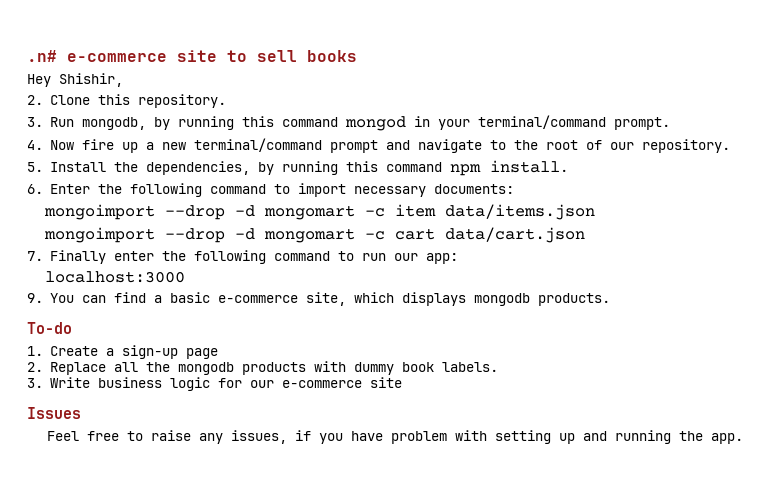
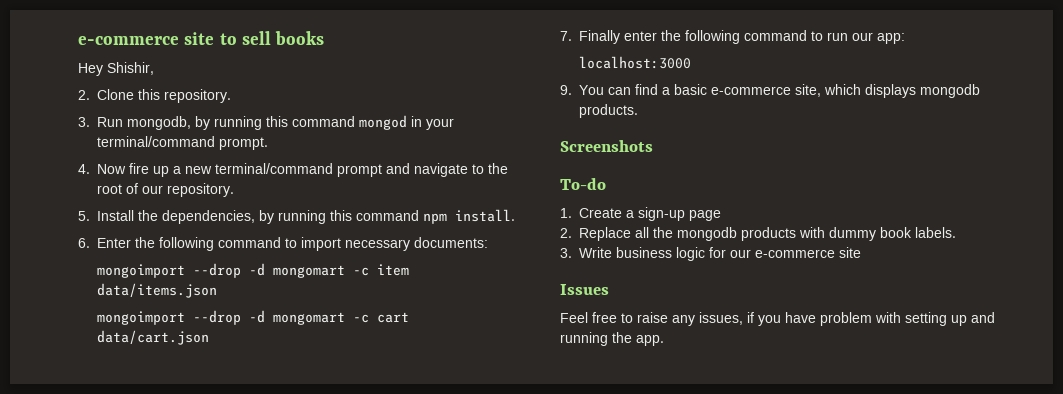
[27,50,57,62] .n# -> (78, 40) none
(610, 299) none -> [560,140,653,152] // Screenshots

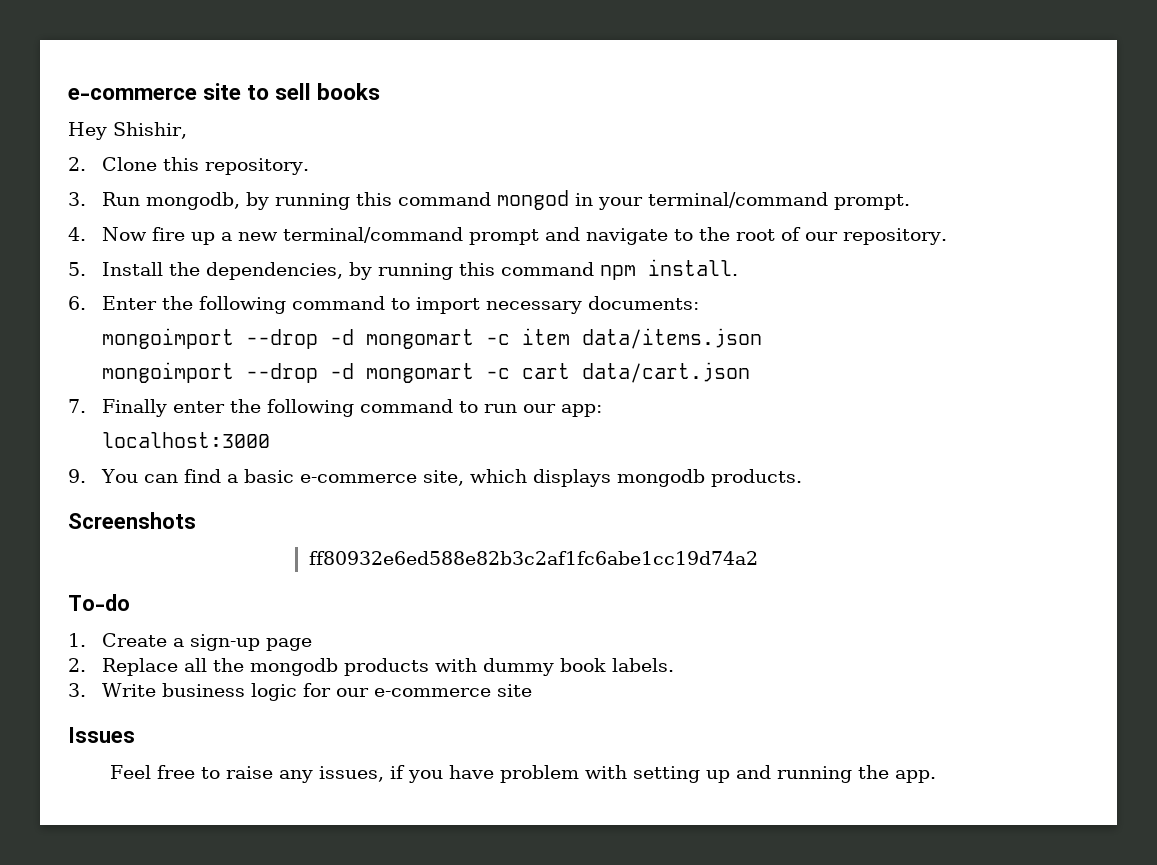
(653, 146) none -> [308,551,758,565] // ff80932e6ed588e82b3c2af1fc6abe1cc19d74a2

